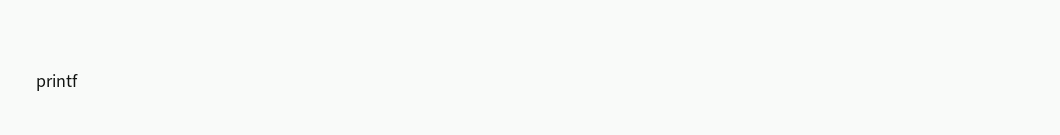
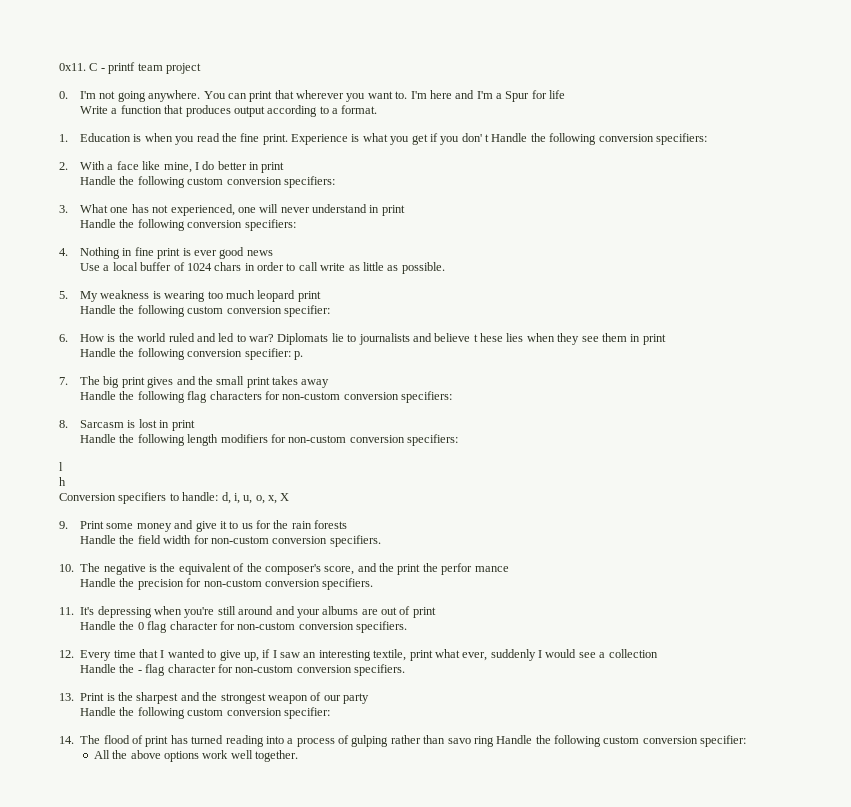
[36,74,78,91] printf -> [59,62,201,74] [59,90,566,102] [80,105,378,117] [59,133,707,145] [59,161,285,173] [80,176,335,188] [59,204,405,216] [80,219,296,231] [59,247,273,259] [80,262,445,274] [59,290,321,302] [80,305,330,317] [59,333,666,345] [80,348,303,360] [59,376,330,388] [80,391,453,403] [59,419,195,431] [80,434,459,446] [59,462,63,471] [59,477,66,486] [59,492,290,504] [59,520,348,532] [80,535,381,547] [59,563,509,575] [80,578,374,590] [59,606,436,618] [80,621,408,633] [59,649,658,661] [80,664,406,676] [59,692,369,704] [80,707,330,719] [59,735,747,747] [93,750,299,762] 0x11. C - printf team project // 0. I'm not going anywhere. You can print that wherever you want to. I'm here and I'm a Spur for life // Write a function that produces output according to a format. // 1. Education is when you read the fine print. Experience is what you get if you don' t Handle the following conversion specifiers: // 2. With a face like mine, I do better in print // Handle the following custom conversion specifiers: // 3. What one has not experienced, one will never understand in print // Handle the following conversion specifiers: // 4. Nothing in fine print is ever good news // Use a local buffer of 1024 chars in order to call write as little as possible. // 5. My weakness is wearing too much leopard print // Handle the following custom conversion specifier: // 6. How is the world ruled and led to war? Diplomats lie to journalists and believe t hese lies when they see them in print // Handle the following conversion specifier: p. // 7. The big print gives and the small print takes away // Handle the following flag characters for non-custom conversion specifiers: // 8. Sarcasm is lost in print // Handle the following length modifiers for non-custom conversion specifiers: // l // h // Conversion specifiers to handle: d, i, u, o, x, X // 9. Print some money and give it to us for the rain forests // Handle the field width for non-custom conversion specifiers. // 10. The negative is the equivalent of the composer's score, and the print the perfor mance // Handle the precision for non-custom conversion specifiers. // 11. It's depressing when you're still around and your albums are out of print // Handle the 0 flag character for non-custom conversion specifiers. // 12. Every time that I wanted to give up, if I saw an interesting textile, print what ever, suddenly I would see a collection // Handle the - flag character for non-custom conversion specifiers. // 13. Print is the sharpest and the strongest weapon of our party // Handle the following custom conversion specifier: // 14. The flood of print has turned reading into a process of gulping rather than savo ring Handle the following custom conversion specifier: // All the above options work well together.

